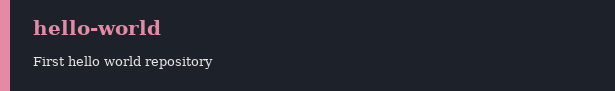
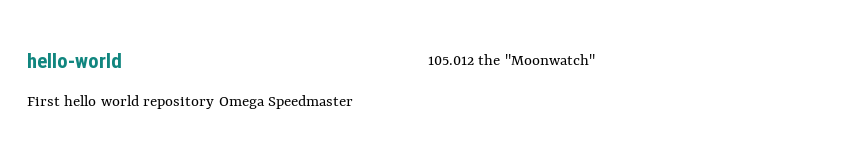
(213, 63) none -> [218,95,354,109] [428,54,595,65] Omega Speedmaster 105.012 the "Moonwatch"

